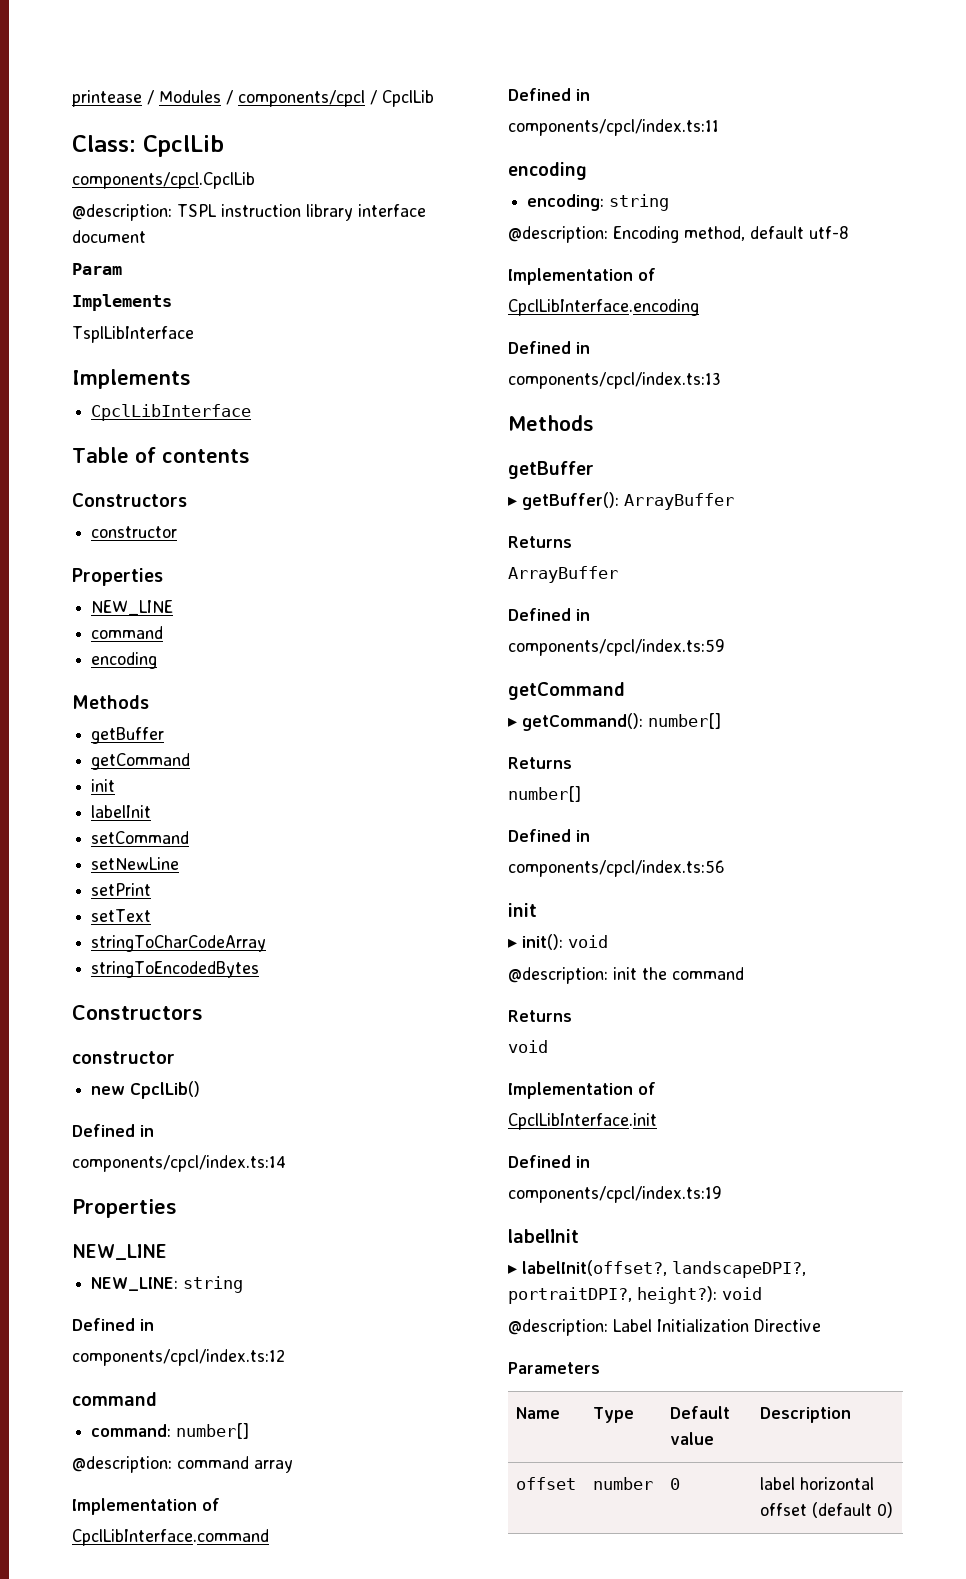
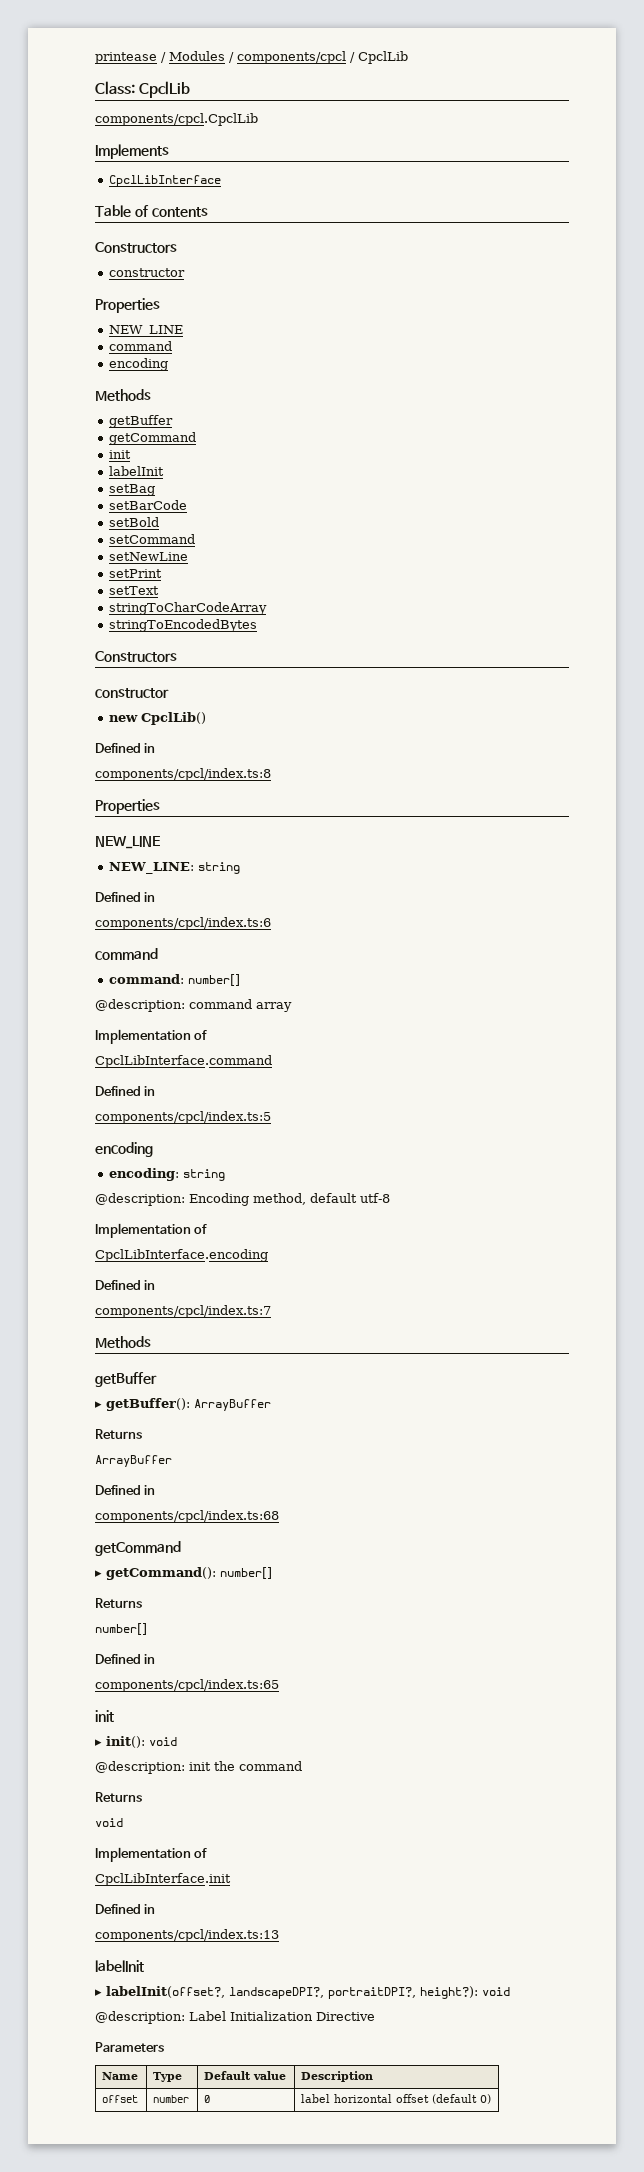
[72,204,426,221] [72,230,146,243] [72,263,122,275] [72,294,172,311] [72,326,194,343] // @description: TSPL instruction library interface document // Param // Implements // TsplLibInterface -> (258, 119) none
(152, 811) none -> [108,484,155,496] [108,500,187,510] [108,517,159,527] // setBag // setBarCode // setBold
[72,1155,286,1172] components/cpcl/index.ts:14 -> [95,768,271,781] components/cpcl/index.ts:8
[72,1349,285,1366] components/cpcl/index.ts:12 -> [95,917,271,930] components/cpcl/index.ts:6
[508,119,719,136] components/cpcl/index.ts:11 -> [95,1111,271,1124] components/cpcl/index.ts:5
[508,372,721,389] components/cpcl/index.ts:13 -> [95,1305,271,1318] components/cpcl/index.ts:7
[508,639,725,656] components/cpcl/index.ts:59 -> [95,1510,279,1523] components/cpcl/index.ts:68
[508,860,725,877] components/cpcl/index.ts:56 -> [95,1679,279,1692] components/cpcl/index.ts:65
[508,1186,722,1203] components/cpcl/index.ts:19 -> [95,1929,279,1942] components/cpcl/index.ts:13

